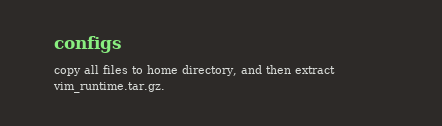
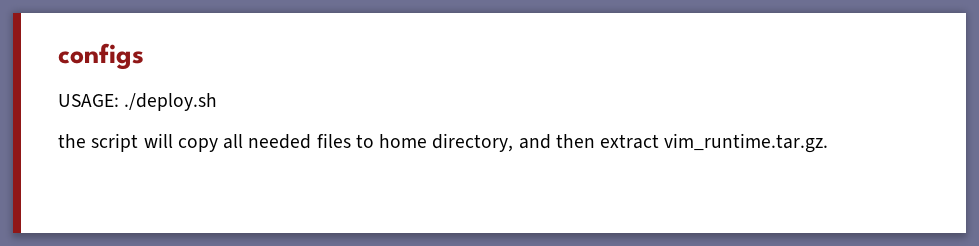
(122, 44) none -> [58,93,218,111] [58,133,173,152] USAGE: ./deploy.sh // the script will
(99, 69) none -> [248,134,312,149] needed

